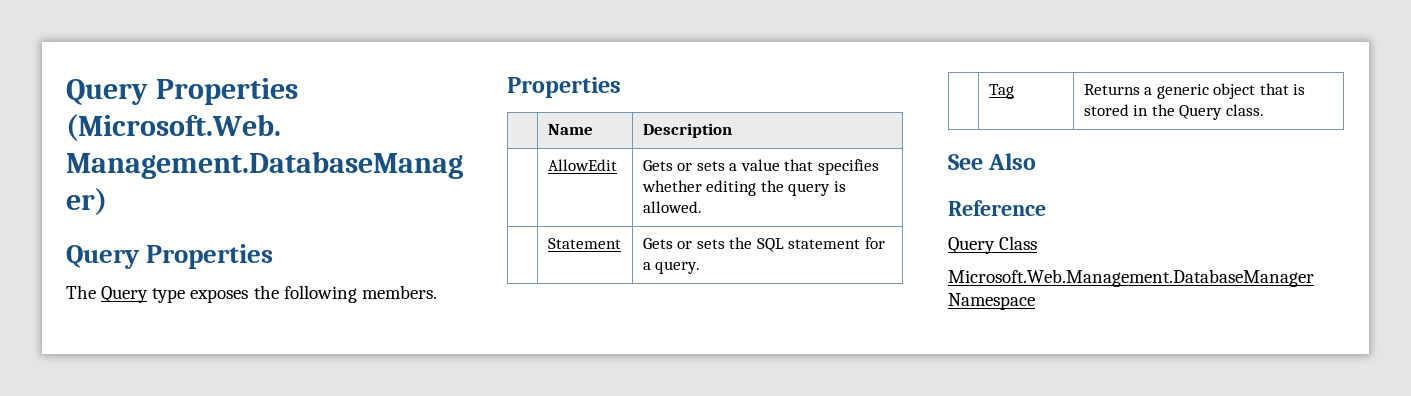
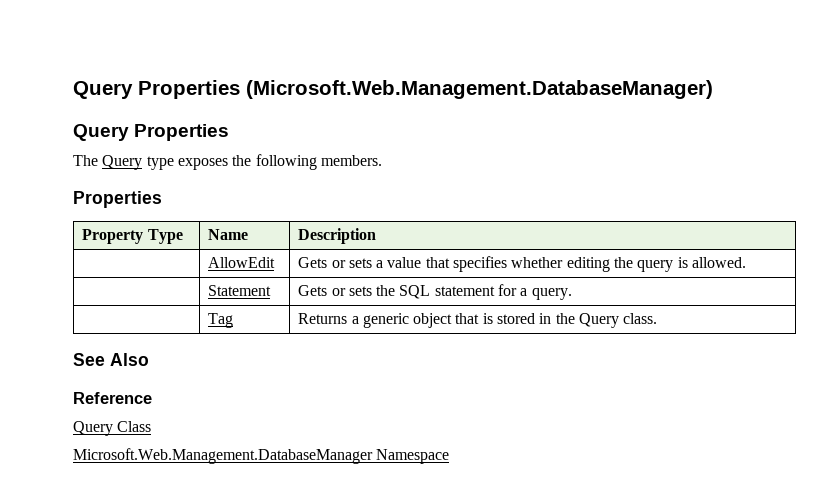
(621, 87) none -> [82,229,183,244] Property Type

